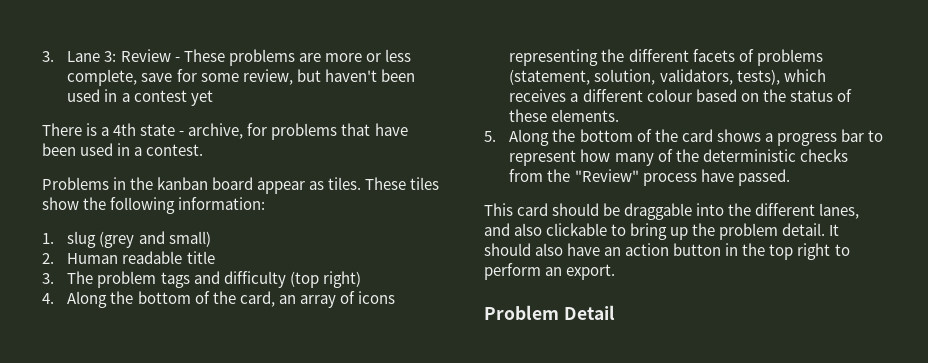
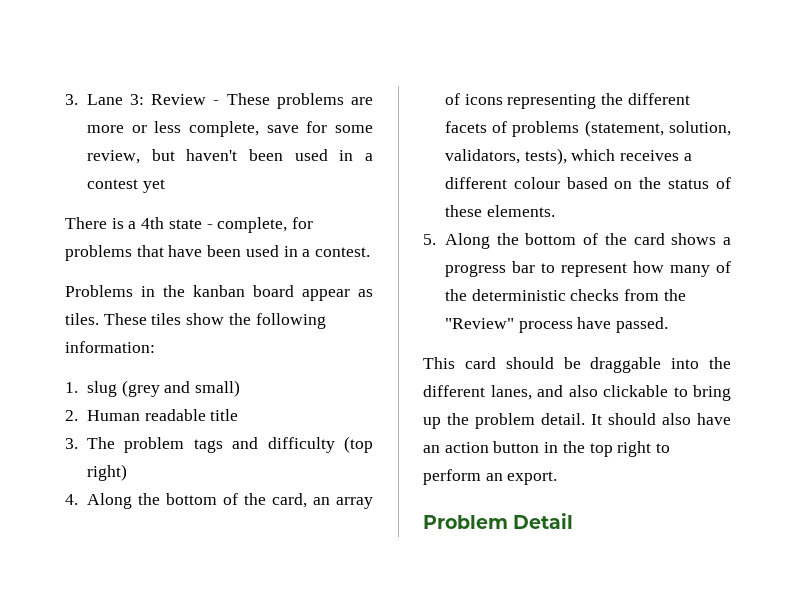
[188,123,244,139] archive, -> [217,217,288,233] complete,

